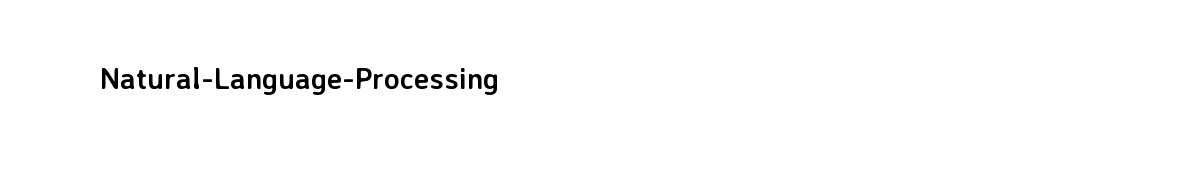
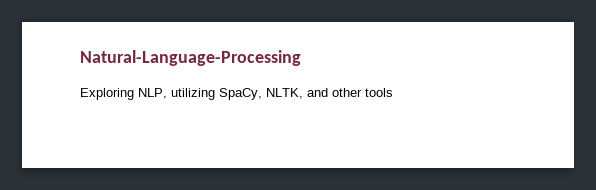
(499, 81) none -> [80,88,393,100] // Exploring NLP, utilizing SpaCy, NLTK, and other tools

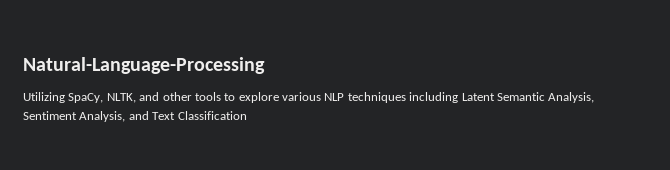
[80,88,215,100] Exploring NLP, utilizing -> [23,92,65,103] Utilizing
(393, 92) none -> [224,92,595,103] [23,111,247,122] to explore various NLP techniques including Latent Semantic Analysis, Sentiment Analysis, and Text Classification

